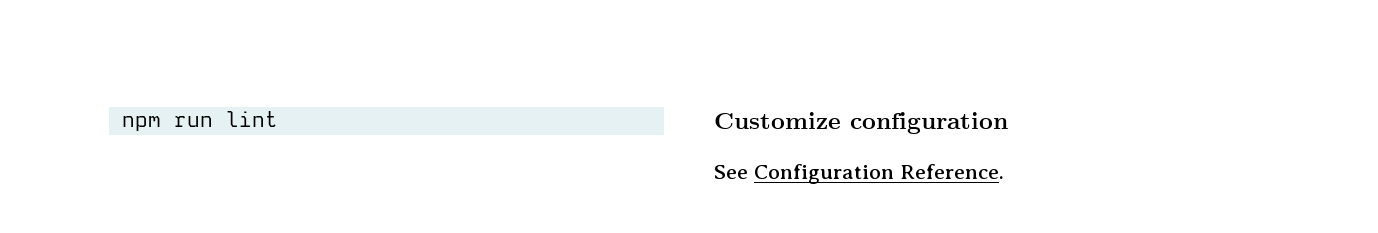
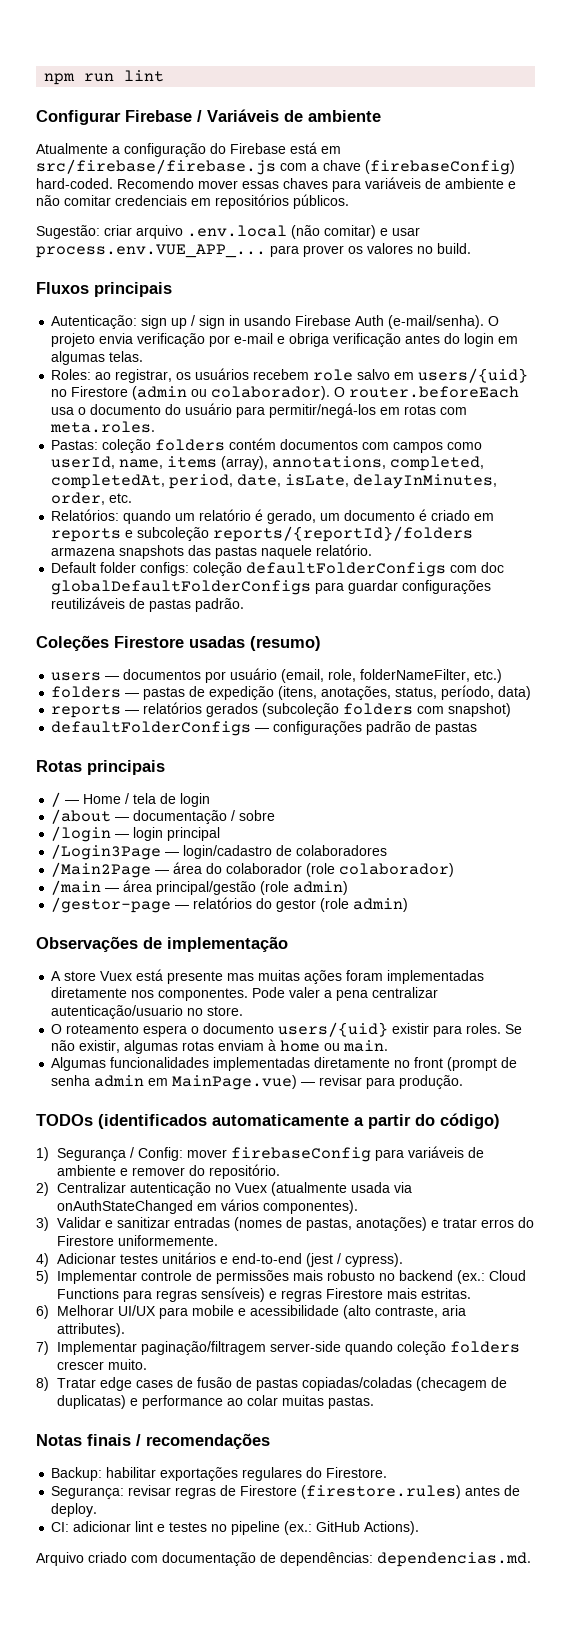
[714,112,1008,134] [714,164,1004,184] Customize configuration // See Configuration Reference. -> [36,109,381,125] [36,142,341,157] [36,159,515,175] [36,177,516,192] [36,194,349,209] [36,225,420,239] [36,243,471,258] [36,282,172,297] [51,315,500,329] [51,333,519,347] [51,351,144,365] [51,368,529,383] [51,386,520,400] [51,403,468,418] [50,421,156,433] [51,438,483,453] [51,456,485,471] [51,474,498,489] [51,492,133,505] [51,509,495,524] [51,526,474,542] [51,544,373,559] [51,562,505,577] [51,580,492,595] [51,597,245,612] [36,635,321,651] [51,668,503,683] [51,685,532,700] [51,702,512,718] [51,721,478,736] [36,760,165,775] [51,792,211,807] [51,809,276,824] [51,826,221,842] [51,844,388,860] [51,862,455,878] [51,880,349,895] [51,897,409,913] [36,936,288,952] [51,969,485,984] [51,987,439,1001] [51,1005,244,1019] [51,1022,523,1037] [51,1039,389,1054] [51,1057,518,1071] [51,1075,464,1090] [36,1113,500,1129] [36,1146,485,1162] [57,1164,281,1179] [36,1182,413,1196] [57,1199,359,1214] [36,1217,535,1231] [57,1235,219,1246] [36,1252,404,1267] [36,1270,527,1284] [57,1287,472,1302] [36,1305,467,1319] [57,1323,126,1337] [36,1341,521,1355] [57,1359,148,1370] [36,1377,508,1391] [57,1395,375,1409] [36,1433,270,1449] [51,1467,388,1481] [51,1485,521,1499] [51,1503,98,1517] [51,1521,420,1535] [36,1552,531,1567] Configurar Firebase / Variáveis de ambiente // Atualmente a configuração do Firebase está em src/firebase/firebase.js com a chave (firebaseConfig) hard-coded. Recomendo mover essas chaves para variáveis de ambiente e não comitar credenciais em repositórios públicos. // Sugestão: criar arquivo .env.local (não comitar) e usar process.env.VUE_APP_... para prover os valores no build. // Fluxos principais // Autenticação: sign up / sign in usando Firebase Auth (e-mail/senha). O projeto envia verificação por e-mail e obriga verificação antes do login em algumas telas. // Roles: ao registrar, os usuários recebem role salvo em users/{uid} no Firestore (admin ou colaborador). O router.beforeEach usa o documento do usuário para permitir/negá-los em rotas com meta.roles. // Pastas: coleção folders contém documentos com campos como userId, name, items (array), annotations, completed, completedAt, period, date, isLate, delayInMinutes, order, etc. // Relatórios: quando um relatório é gerado, um documento é criado em reports e subcoleção reports/{reportId}/folders armazena snapshots das pastas naquele relatório. // Default folder configs: coleção defaultFolderConfigs com doc globalDefaultFolderConfigs para guardar configurações reutilizáveis de pastas padrão. // Coleções Firestore usadas (resumo) // users — documentos por usuário (email, role, folderNameFilter, etc.) // folders — pastas de expedição (itens, anotações, status, período, data) // reports — relatórios gerados (subcoleção folders com snapshot) // defaultFolderConfigs — configurações padrão de pastas // Rotas principais // / — Home / tela de login // /about — documentação / sobre // /login — login principal // /Login3Page — login/cadastro de colaboradores // /Main2Page — área do colaborador (role colaborador) // /main — área principal/gestão (role admin) // /gestor-page — relatórios do gestor (role admin) // Observações de implementação // A store Vuex está presente mas muitas ações foram implementadas diretamente nos componentes. Pode valer a pena centralizar autenticação/usuario no store. // O roteamento espera o documento users/{uid} existir para roles. Se não existir, algumas rotas enviam à home ou main. // Algumas funcionalidades implementadas diretamente no front (prompt de senha admin em MainPage.vue) — revisar para produção. // TODOs (identificados automaticamente a partir do código) // 1) Segurança / Config: mover firebaseConfig para variáveis de ambiente e remover do repositório. // 2) Centralizar autenticação no Vuex (atualmente usada via onAuthStateChanged em vários componentes). // 3) Validar e sanitizar entradas (nomes de pastas, anotações) e tratar erros do Firestore uniformemente. // 4) Adicionar testes unitários e end-to-end (jest / cypress). // 5) Implementar controle de permissões mais robusto no backend (ex.: Cloud Functions para regras sensíveis) e regras Firestore mais estritas. // 6) Melhorar UI/UX para mobile e acessibilidade (alto contraste, aria attributes). // 7) Implementar paginação/filtragem server-side quando coleção folders crescer muito. // 8) Tratar edge cases de fusão de pastas copiadas/coladas (checagem de duplicatas) e performance ao colar muitas pastas. // Notas finais / recomendações // Backup: habilitar exportações regulares do Firestore. // Segurança: revisar regras de Firestore (firestore.rules) antes de deploy. // CI: adicionar lint e testes no pipeline (ex.: GitHub Actions). // Arquivo criado com documentação de dependências: dependencias.md.

